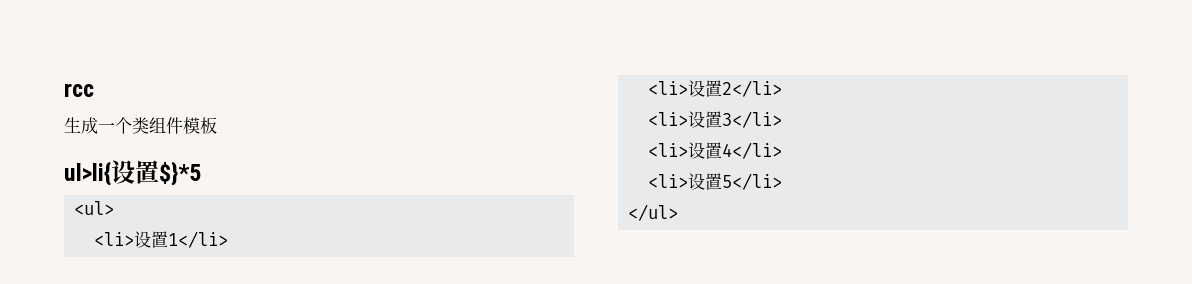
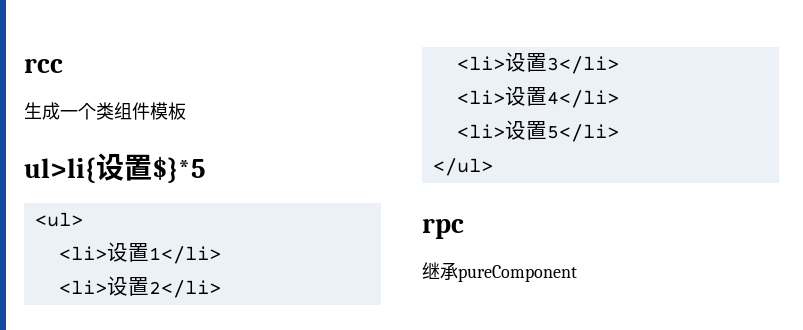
(679, 212) none -> [422,218,464,239] [422,262,577,282] // rpc // 继承pureComponent

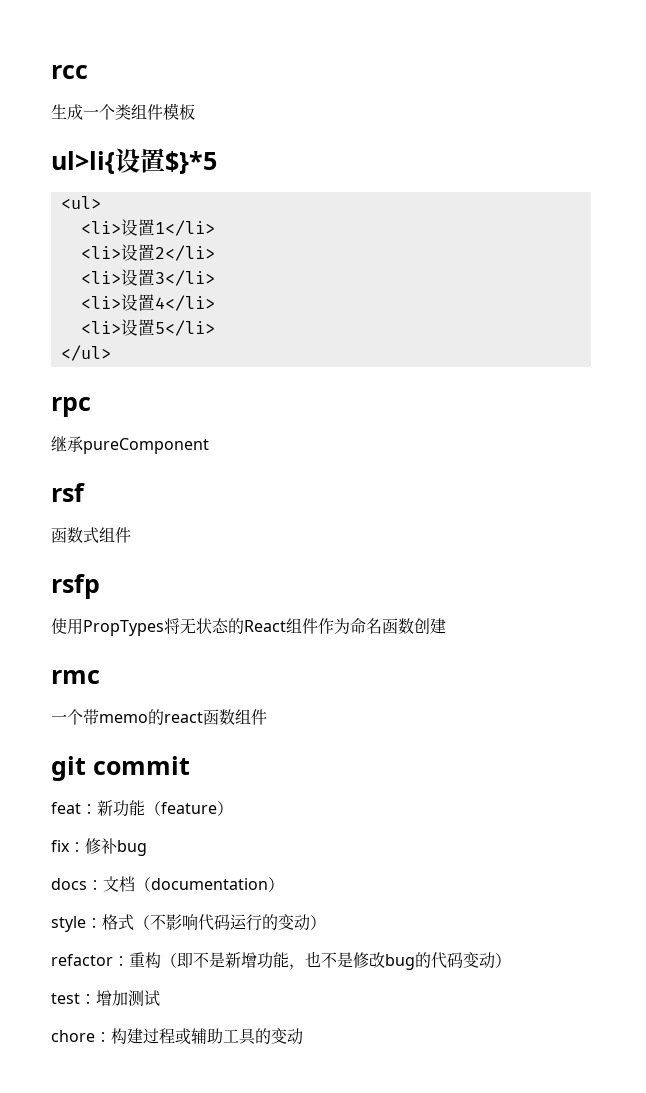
(577, 273) none -> [51,483,85,502] [51,527,131,543] [51,574,100,599] [51,618,446,636] [51,670,100,684] [51,709,267,725] [51,756,190,781] [51,800,233,817] [51,838,147,856] [51,876,284,892] [51,914,326,932] [51,951,511,970] [51,990,160,1006] [51,1028,303,1045] // rsf // 函数式组件 // rsfp // 使用PropTypes将无状态的React组件作为命名函数创建 // rmc // 一个带memo的react函数组件 // git commit // feat：新功能（feature） // fix：修补bug // docs：文档（documentation） // style：格式（不影响代码运行的变动） // refactor：重构（即不是新增功能，也不是修改bug的代码变动） // test：增加测试 // chore：构建过程或辅助工具的变动

